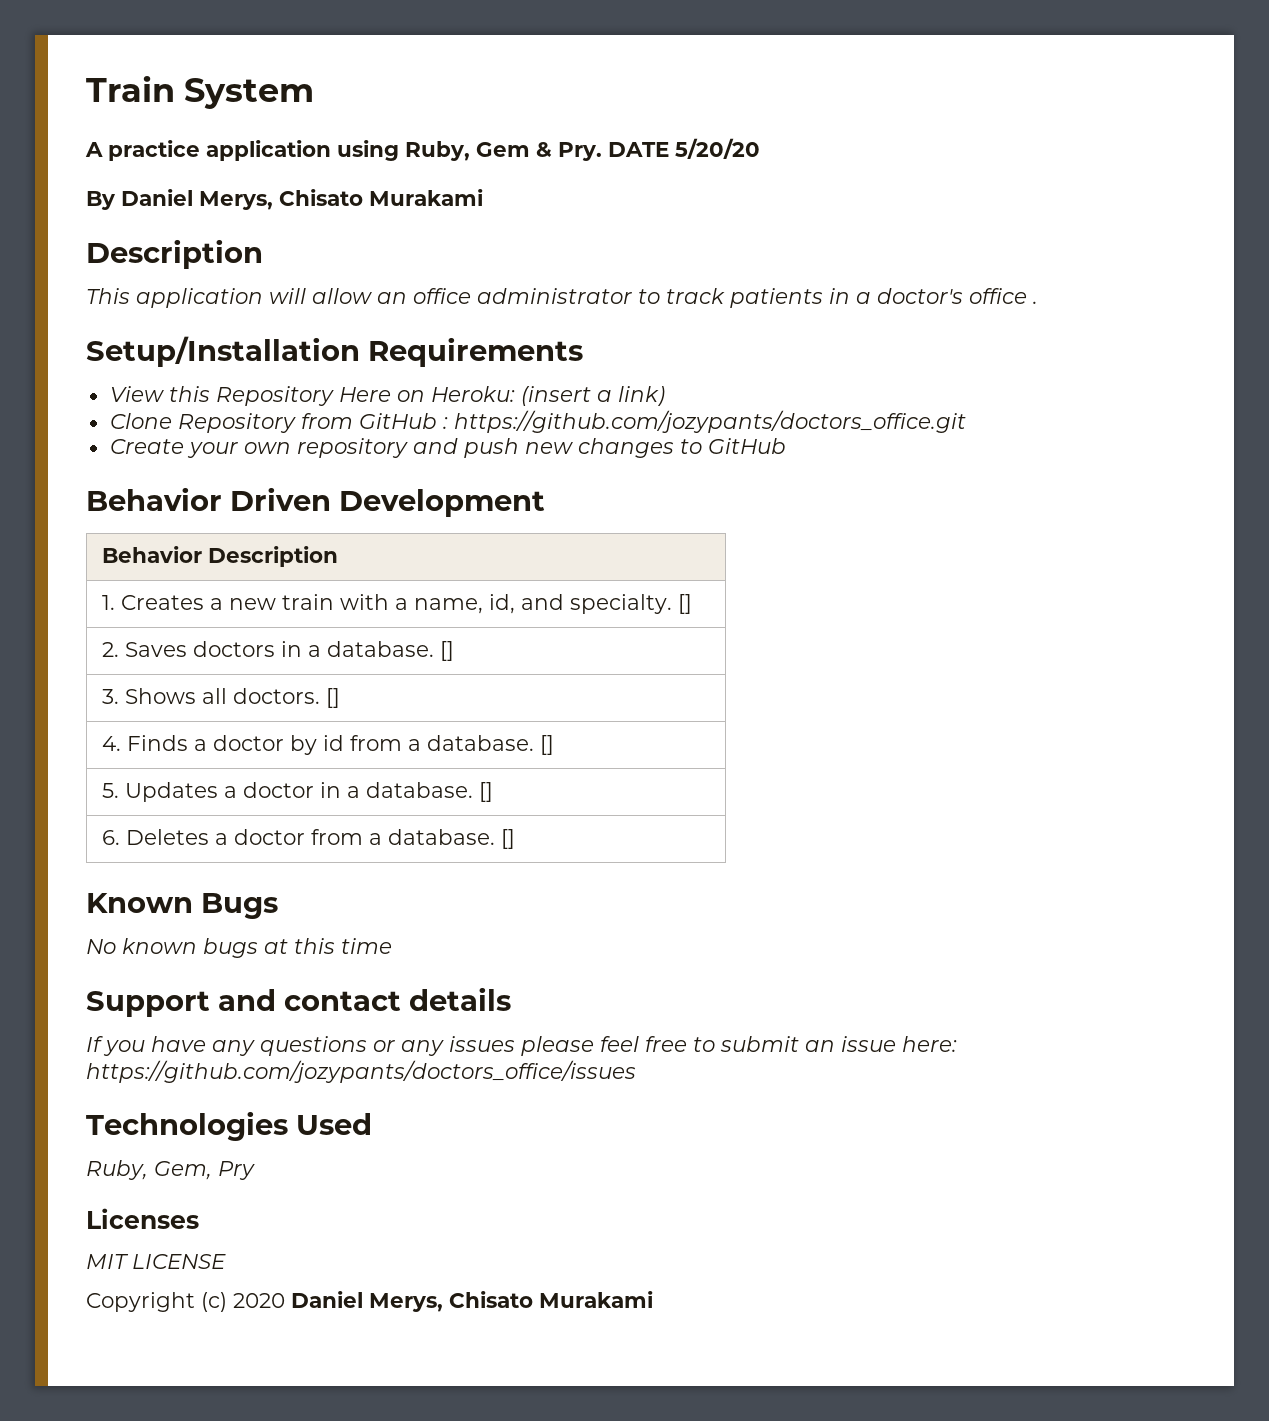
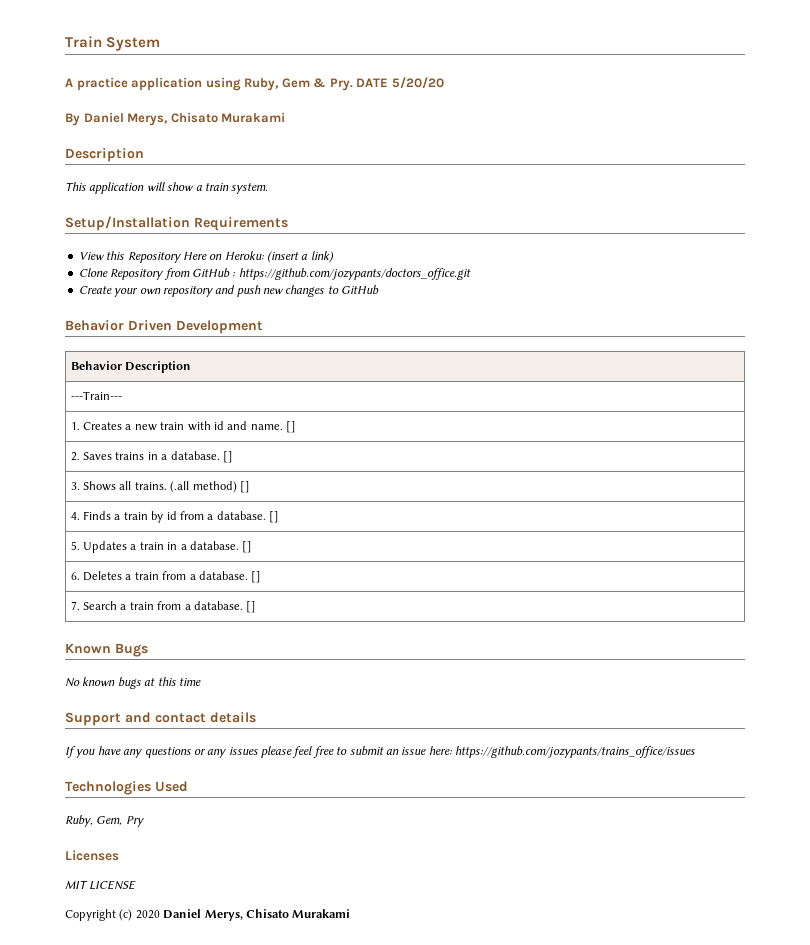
[312,288,1038,308] allow an office administrator to track patients in a doctor's office . -> [167,182,269,194] show a train system.
(338, 556) none -> [70,391,122,400] // ---Train---
[394,594,672,614] a name, id, and specialty. -> [213,421,283,430] id and name.
[192,641,275,657] doctors -> [115,452,145,460] trains
[232,688,320,704] doctors. -> [134,481,237,493] trains. (.all method)
[212,735,284,751] doctor -> [123,512,148,520] train
[242,782,314,798] doctor -> [139,542,164,550] train
[233,829,305,845] doctor -> [134,571,262,583] [70,601,154,610] train from a database. [] // 7. Search a train
[86,1060,636,1083] https://github.com/jozypants/doctors_office/issues -> [455,746,695,758] https://github.com/jozypants/trains_office/issues

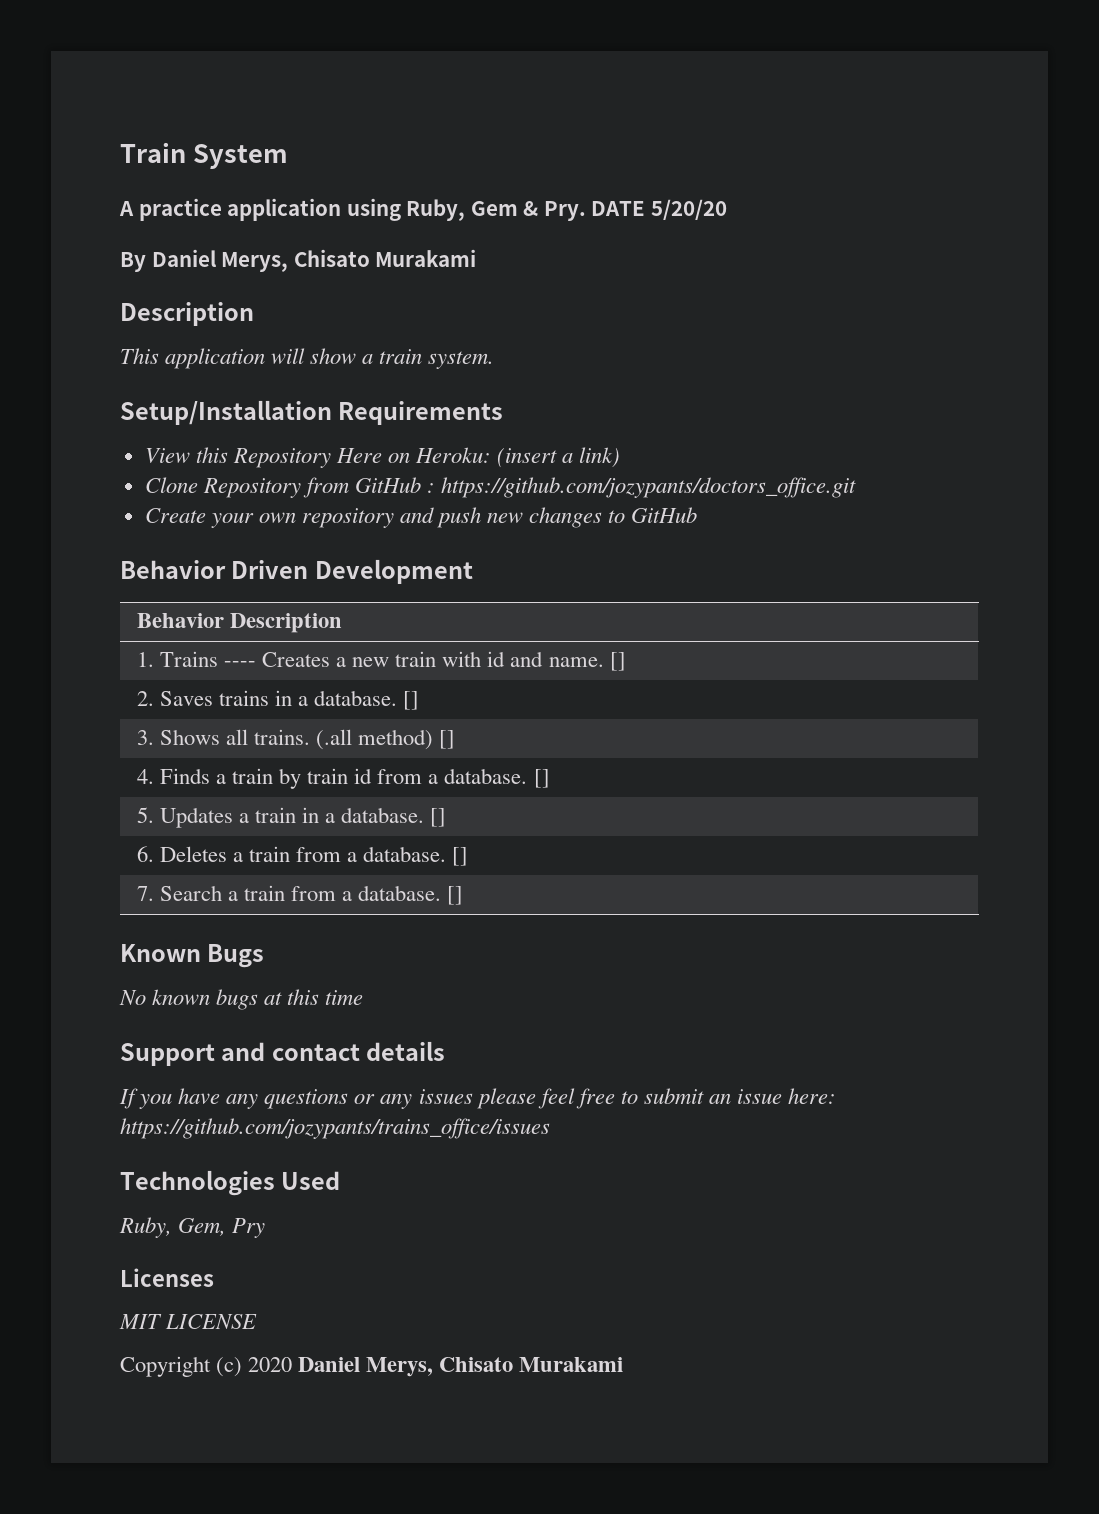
[70,391,122,400] // ---Train--- -> (342, 623) none
(80, 426) none -> [159,651,256,667] Trains ----
(164, 517) none -> [307,768,349,784] train

